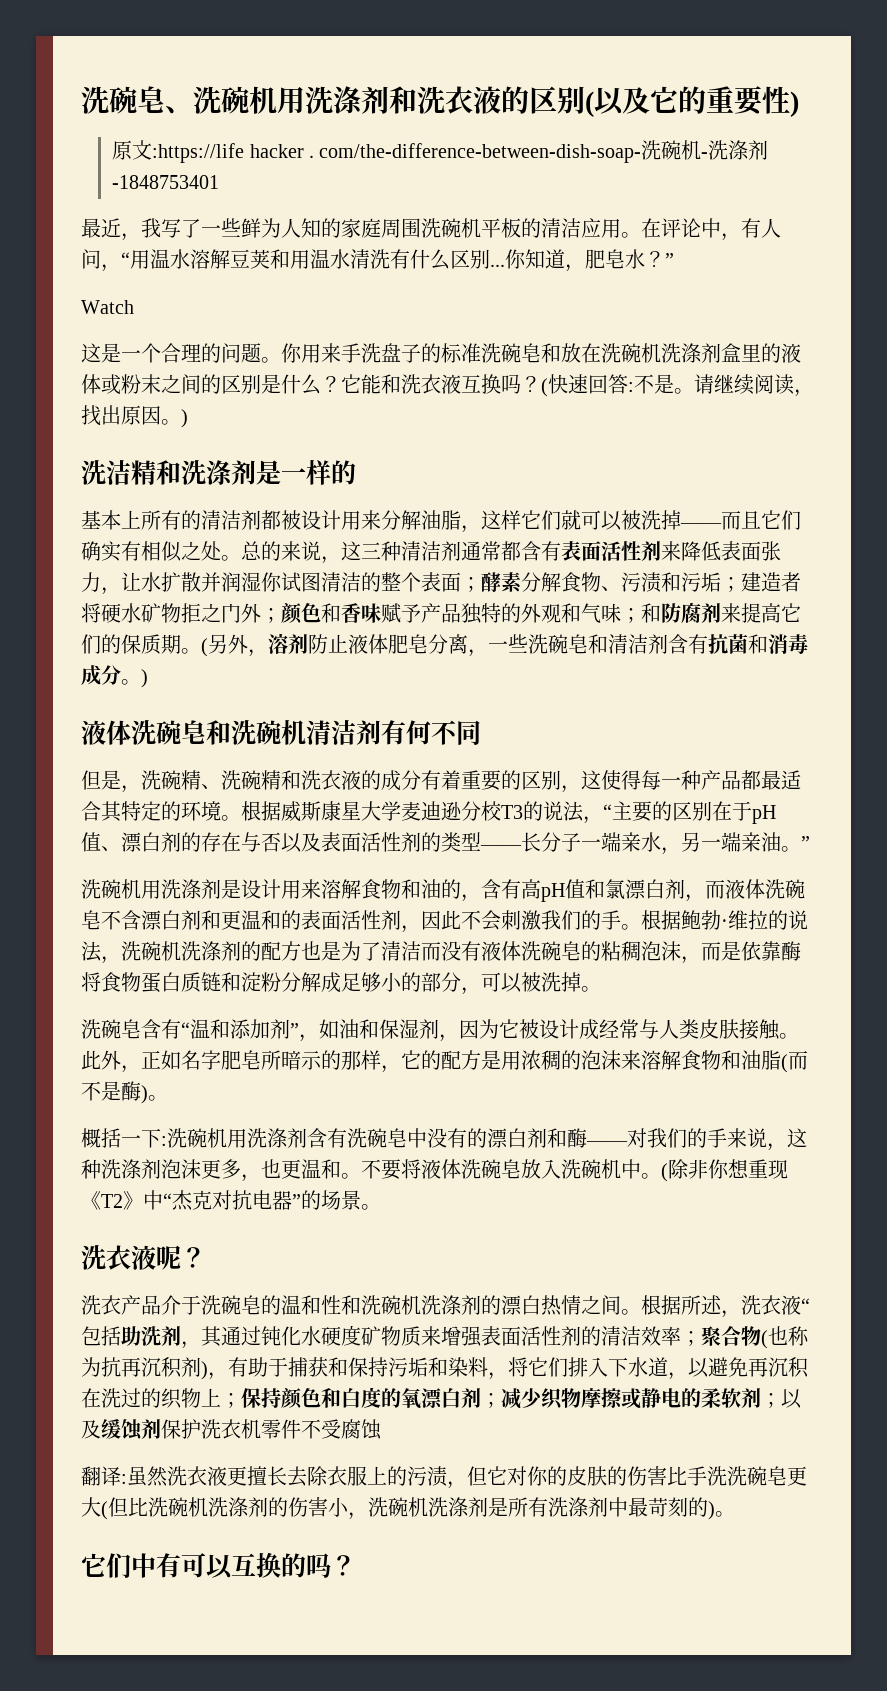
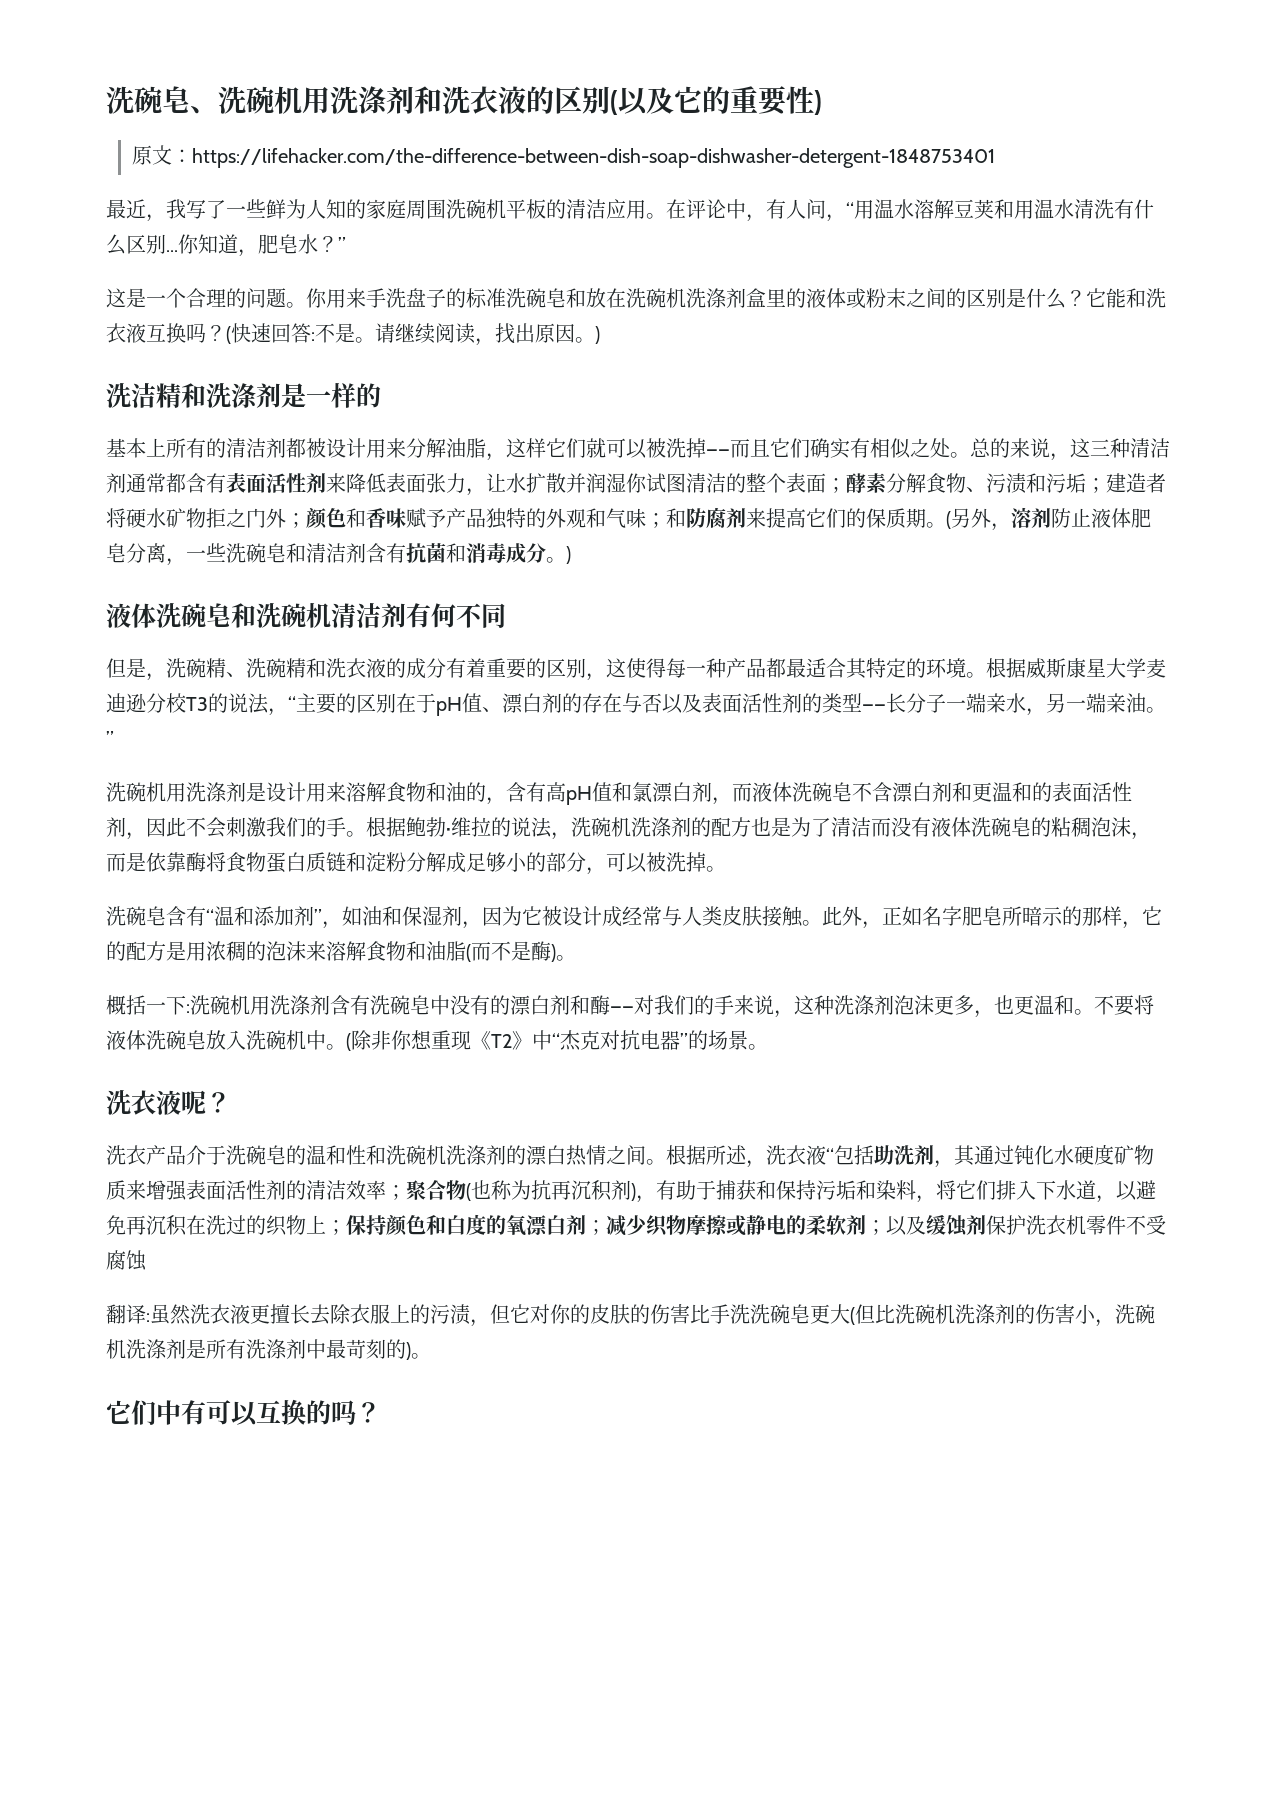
[152,140,769,163] [112,175,220,189] :https://life hacker . com/the-difference-between-dish-soap-洗碗机-洗涤剂-1848753401 -> [171,148,995,168] ：https://lifehacker.com/the-difference-between-dish-soap-dishwasher-detergent-1848753401
[81,300,134,314] // Watch -> (346, 244) none

